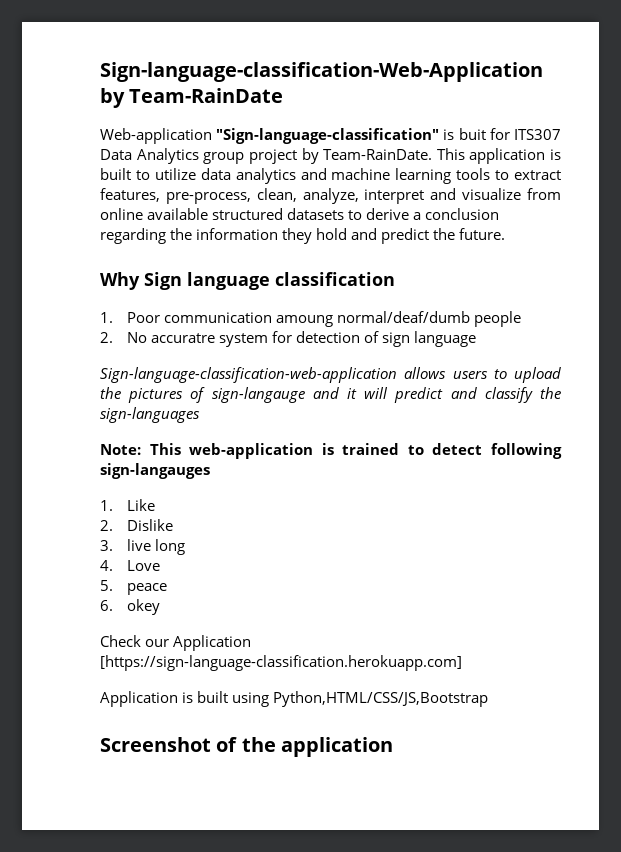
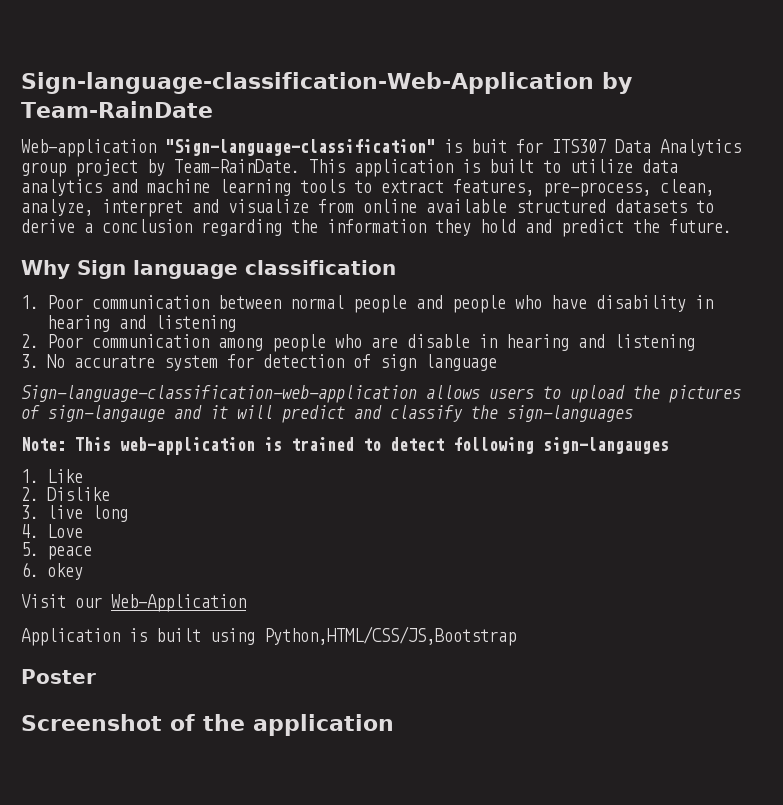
[275,311,522,327] [100,332,113,343] amoung normal/deaf/dumb people // 2. -> [218,295,714,313] [47,315,237,332] [21,334,696,352] [21,354,39,368] between normal people and people who have disability in hearing and listening // 2. Poor communication among people who are disable in hearing and listening // 3.
[100,635,252,651] [100,655,462,671] Check our Application [https://sign-language-classification.herokuapp.com] -> [21,594,246,612] Visit our Web-Application
(489, 699) none -> [21,669,96,684] // Poster

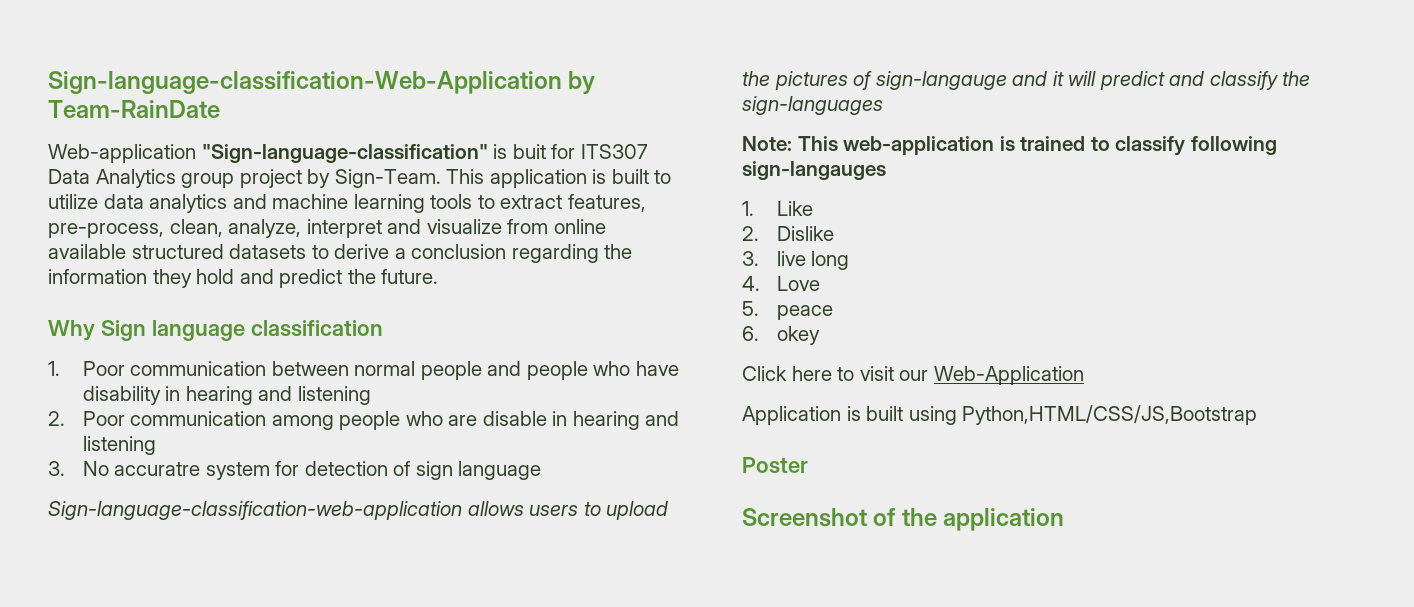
[174,159,300,173] Team-RainDate. -> [334,169,441,188] Sign-Team.
[390,437,444,451] detect -> [1115,136,1186,156] classify
[21,594,66,608] Visit -> [742,366,894,381] Click here to visit

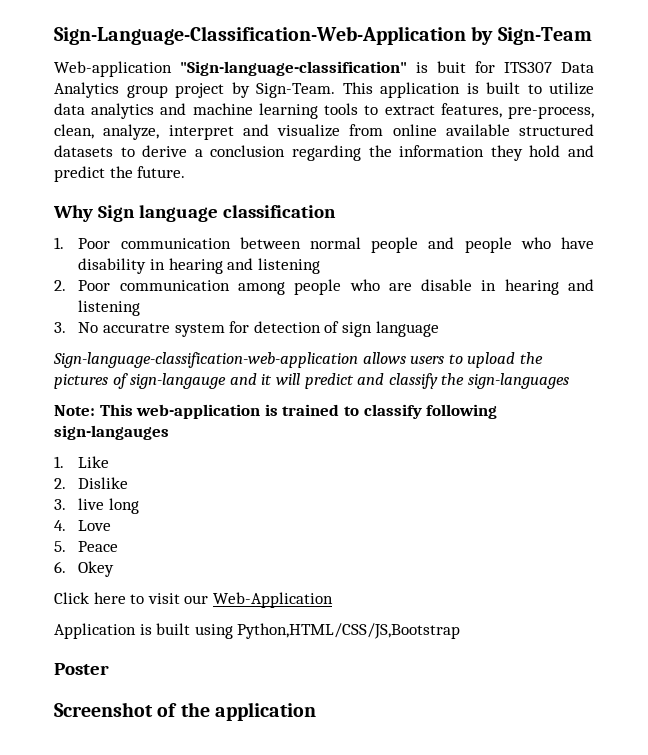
[48,71,596,94] [48,100,220,118] Sign-language-classification-Web-Application by Team-RainDate -> [54,26,592,45] Sign-Language-Classification-Web-Application by Sign-Team
[776,305,833,320] peace -> [78,541,119,552] Peace
[776,326,820,345] okey -> [78,561,115,577] Okey

